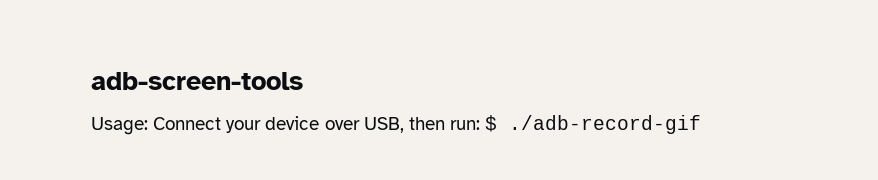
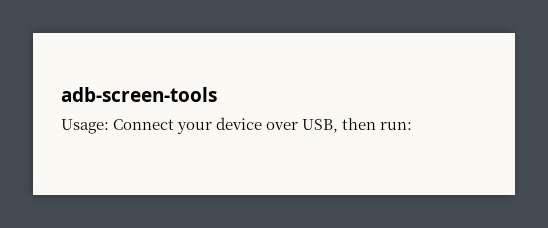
[485,115,702,134] $ ./adb-record-gif -> (413, 126) none

